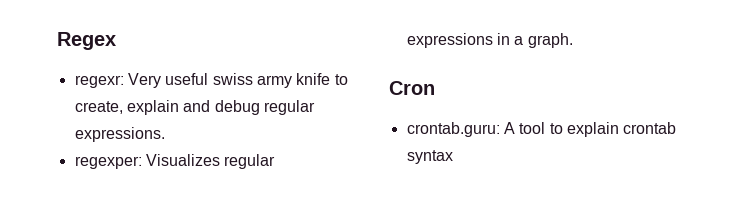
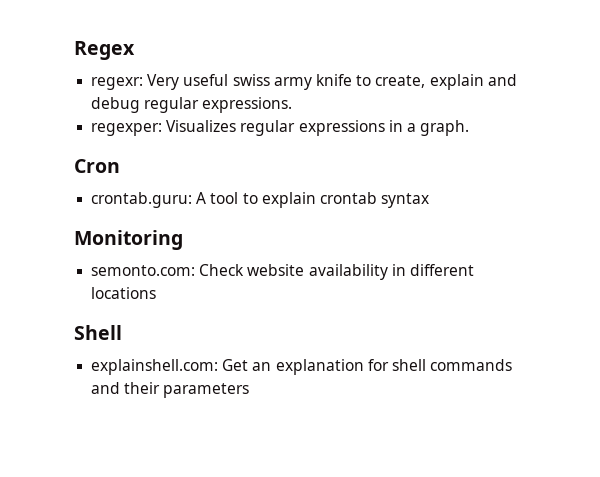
(453, 157) none -> [74,230,183,250] [91,264,474,280] [91,287,157,299] [74,325,122,340] [91,359,513,375] [91,382,250,398] // Monitoring // semonto.com: Check website availability in different locations // Shell // explainshell.com: Get an explanation for shell commands and their parameters

